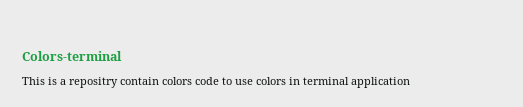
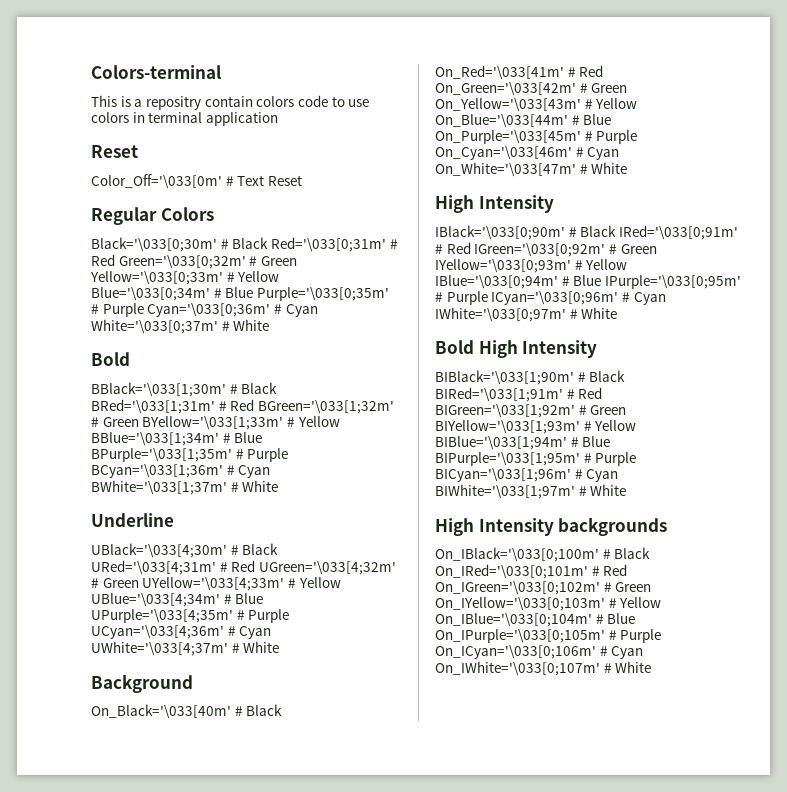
(410, 82) none -> [91,145,138,158] [91,174,302,189] [91,207,214,225] [91,237,398,252] [91,254,297,269] [90,271,280,285] [91,287,389,301] [91,303,318,317] [91,319,270,334] [91,352,130,366] [91,382,278,397] [91,399,394,414] [91,416,340,430] [91,432,263,446] [91,448,289,462] [91,464,271,478] [91,480,279,495] [91,513,174,527] [91,543,279,558] [91,560,396,575] [91,577,341,591] [91,593,264,607] [91,609,290,623] [91,625,272,639] [91,641,280,656] [91,674,193,693] [91,704,283,719] [435,65,604,80] [435,82,628,96] [435,98,638,112] [435,114,612,128] [435,130,638,144] [435,146,620,160] [435,162,628,177] [435,195,554,213] [435,225,738,240] [435,242,657,257] [435,259,628,273] [435,275,741,289] [435,291,666,305] [435,307,618,322] [435,340,598,358] [435,370,626,385] [435,387,603,402] [435,404,627,418] [435,420,637,434] [435,436,611,450] [435,452,637,466] [435,468,619,482] [435,484,627,499] [435,517,668,536] [435,547,651,562] [435,564,628,579] [435,581,652,595] [435,597,662,611] [435,613,636,627] [435,629,662,643] [435,645,644,659] [435,661,652,676] // Reset // Color_Off='\033[0m' # Text Reset // Regular Colors // Black='\033[0;30m' # Black Red='\033[0;31m' # Red Green='\033[0;32m' # Green Yellow='\033[0;33m' # Yellow Blue='\033[0;34m' # Blue Purple='\033[0;35m' # Purple Cyan='\033[0;36m' # Cyan White='\033[0;37m' # White // Bold // BBlack='\033[1;30m' # Black BRed='\033[1;31m' # Red BGreen='\033[1;32m' # Green BYellow='\033[1;33m' # Yellow BBlue='\033[1;34m' # Blue BPurple='\033[1;35m' # Purple BCyan='\033[1;36m' # Cyan BWhite='\033[1;37m' # White // Underline // UBlack='\033[4;30m' # Black URed='\033[4;31m' # Red UGreen='\033[4;32m' # Green UYellow='\033[4;33m' # Yellow UBlue='\033[4;34m' # Blue UPurple='\033[4;35m' # Purple UCyan='\033[4;36m' # Cyan UWhite='\033[4;37m' # White // Background // On_Black='\033[40m' # Black On_Red='\033[41m' # Red On_Green='\033[42m' # Green On_Yellow='\033[43m' # Yellow On_Blue='\033[44m' # Blue On_Purple='\033[45m' # Purple On_Cyan='\033[46m' # Cyan On_White='\033[47m' # White // High Intensity // IBlack='\033[0;90m' # Black IRed='\033[0;91m' # Red IGreen='\033[0;92m' # Green IYellow='\033[0;93m' # Yellow IBlue='\033[0;94m' # Blue IPurple='\033[0;95m' # Purple ICyan='\033[0;96m' # Cyan IWhite='\033[0;97m' # White // Bold High Intensity // BIBlack='\033[1;90m' # Black BIRed='\033[1;91m' # Red BIGreen='\033[1;92m' # Green BIYellow='\033[1;93m' # Yellow BIBlue='\033[1;94m' # Blue BIPurple='\033[1;95m' # Purple BICyan='\033[1;96m' # Cyan BIWhite='\033[1;97m' # White // High Intensity backgrounds // On_IBlack='\033[0;100m' # Black On_IRed='\033[0;101m' # Red On_IGreen='\033[0;102m' # Green On_IYellow='\033[0;103m' # Yellow On_IBlue='\033[0;104m' # Blue On_IPurple='\033[0;105m' # Purple On_ICyan='\033[0;106m' # Cyan On_IWhite='\033[0;107m' # White

